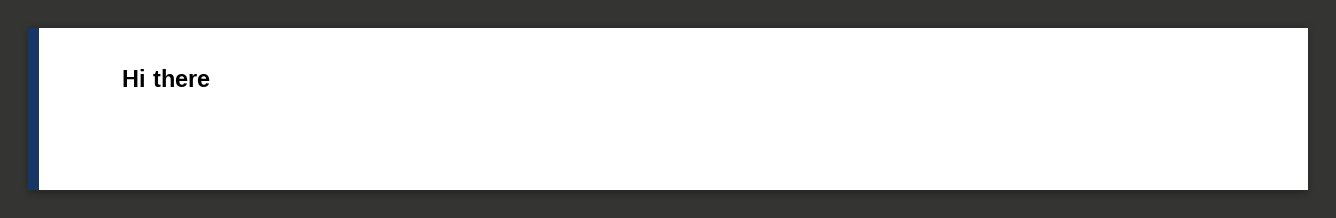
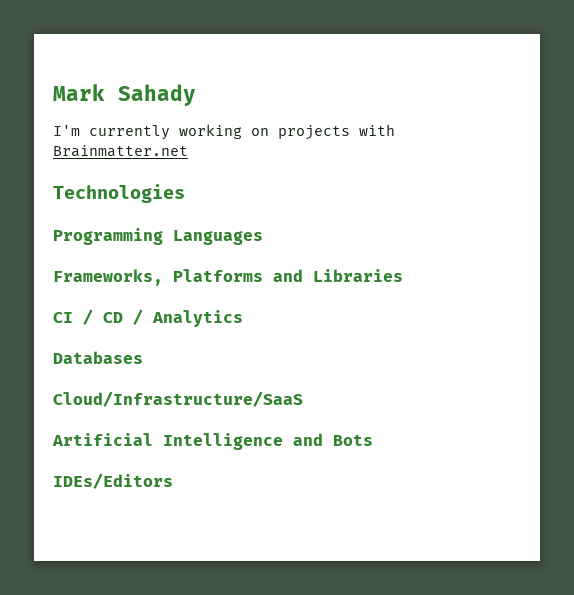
[122,69,210,87] Hi there -> [53,84,196,106] [53,124,395,140] [53,145,188,157] [53,184,185,203] [53,228,263,245] [53,269,403,286] [53,309,243,327] [53,351,143,364] [53,391,303,407] [52,433,373,450] [53,473,173,489] Mark Sahady // I'm currently working on projects with Brainmatter.net // Technologies // Programming Languages // Frameworks, Platforms and Libraries // CI / CD / Analytics // Databases // Cloud/Infrastructure/SaaS // Artificial Intelligence and Bots // IDEs/Editors

